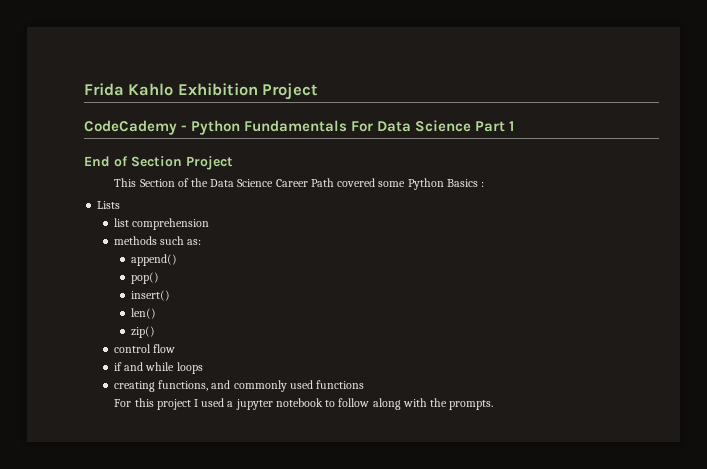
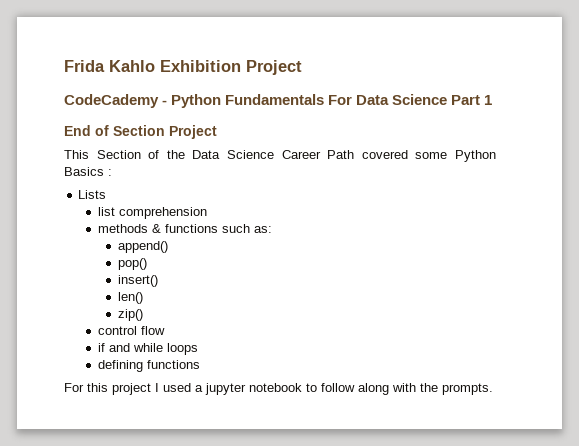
(158, 240) none -> [151,224,218,233] & functions
[114,380,313,392] creating functions, and commonly used -> [97,360,143,372] defining

